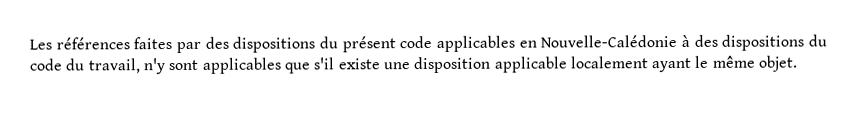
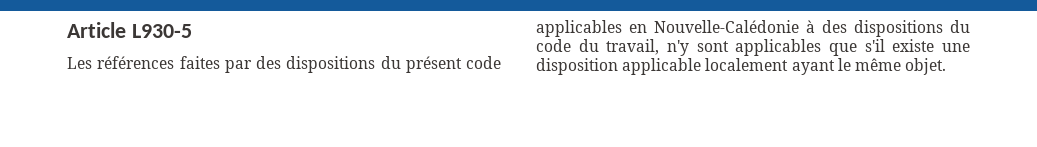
(29, 44) none -> [67,22,192,38] Article L930-5 //

